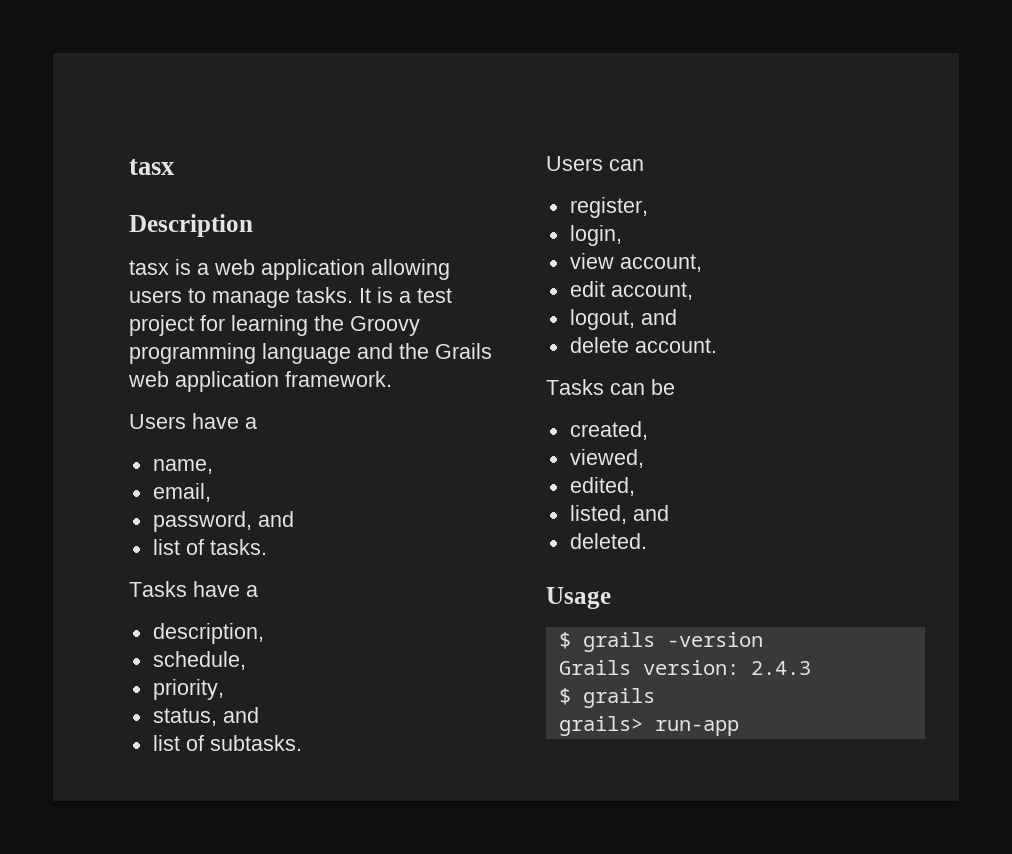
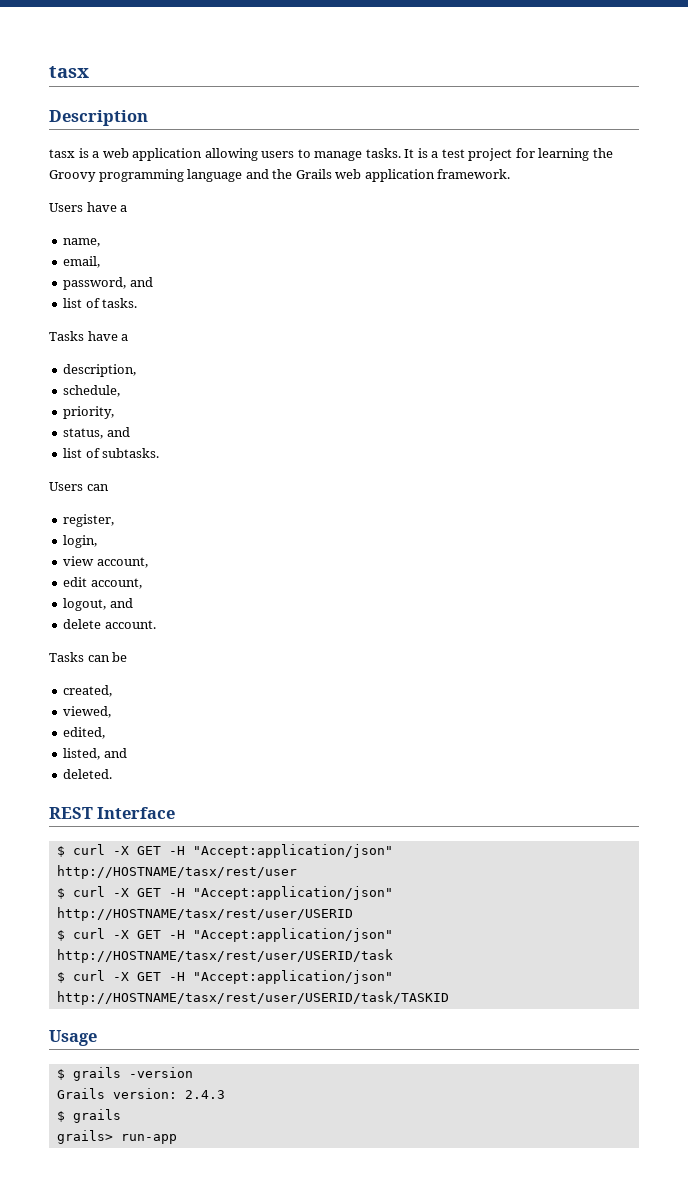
(647, 541) none -> [49,807,176,819] [56,844,393,858] [56,865,297,879] [56,886,393,900] [56,907,353,921] [56,928,393,942] [56,949,393,963] [56,970,393,984] [56,991,449,1005] // REST Interface // $ curl -X GET -H "Accept:application/json" http://HOSTNAME/tasx/rest/user // $ curl -X GET -H "Accept:application/json" http://HOSTNAME/tasx/rest/user/USERID // $ curl -X GET -H "Accept:application/json" http://HOSTNAME/tasx/rest/user/USERID/task // $ curl -X GET -H "Accept:application/json" http://HOSTNAME/tasx/rest/user/USERID/task/TASKID

